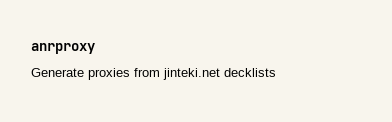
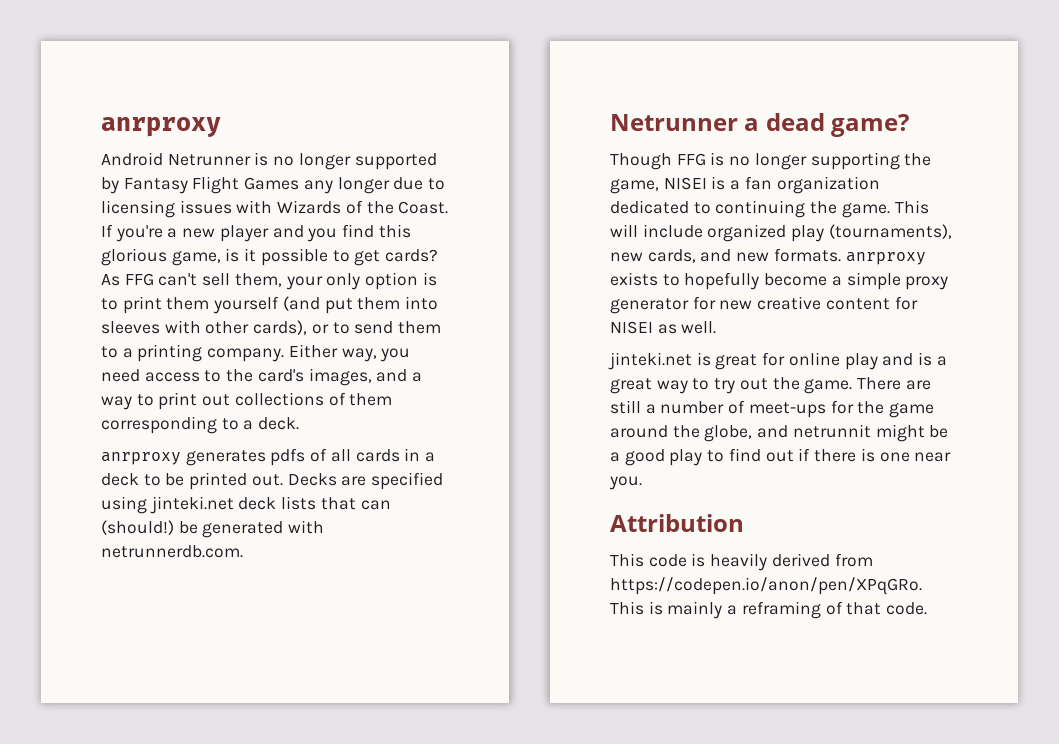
[31,68,276,80] Generate proxies from jinteki.net decklists -> [101,152,437,170] [101,176,446,194] [101,200,449,218] [101,224,411,242] [101,248,439,266] [101,272,437,290] [101,296,439,314] [101,320,442,335] [101,344,411,362] [101,368,423,386] [101,392,393,410] [101,416,300,434] [101,448,436,466] [101,472,444,490] [101,496,391,514] [101,520,325,538] [101,545,243,558] [610,113,910,137] [610,152,932,170] [610,176,880,194] [610,200,929,218] [610,224,952,242] [610,248,926,265] [610,272,949,290] [610,296,918,314] [610,321,717,334] [608,352,947,370] [610,377,931,394] [610,400,935,418] [610,424,949,442] [610,448,952,466] [609,476,642,490] [610,514,744,532] [610,553,873,571] [610,577,922,595] [610,601,928,619] Android Netrunner is no longer supported by Fantasy Flight Games any longer due to licensing issues with Wizards of the Coast. If you're a new player and you find this glorious game, is it possible to get cards? As FFG can't sell them, your only option is to print them yourself (and put them into sleeves with other cards), or to send them to a printing company. Either way, you need access to the card's images, and a way to print out collections of them corresponding to a deck. // anrproxy generates pdfs of all cards in a deck to be printed out. Decks are specified using jinteki.net deck lists that can (should!) be generated with netrunnerdb.com. // Netrunner a dead game? // Though FFG is no longer supporting the game, NISEI is a fan organization dedicated to continuing the game. This will include organized play (tournaments), new cards, and new formats. anrproxy exists to hopefully become a simple proxy generator for new creative content for NISEI as well. // jinteki.net is great for online play and is a great way to try out the game. There are still a number of meet-ups for the game around the globe, and netrunnit might be a good play to find out if there is one near you. // Attribution // This code is heavily derived from https://codepen.io/anon/pen/XPqGRo. This is mainly a reframing of that code.

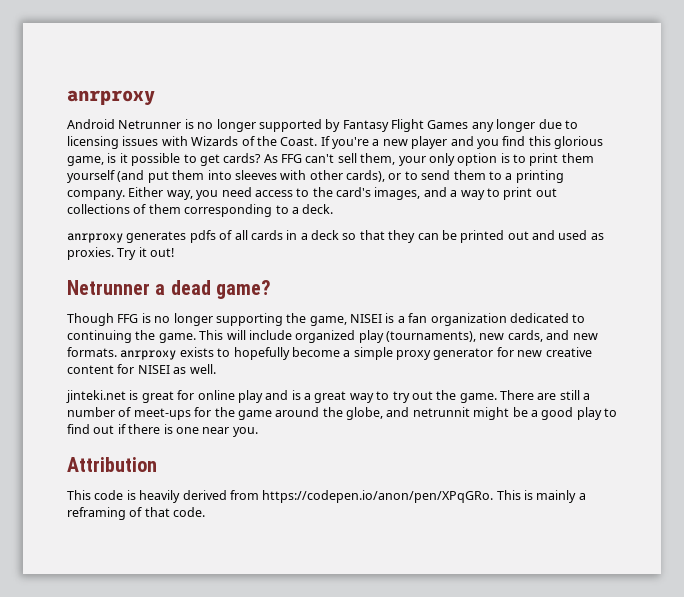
[143,472,444,490] [101,496,391,514] [101,520,325,538] [101,545,243,558] to be printed out. Decks are specified using jinteki.net deck lists that can (should!) be generated with netrunnerdb.com. -> [342,230,604,243] [67,247,175,260] so that they can be printed out and used as proxies. Try it out!

